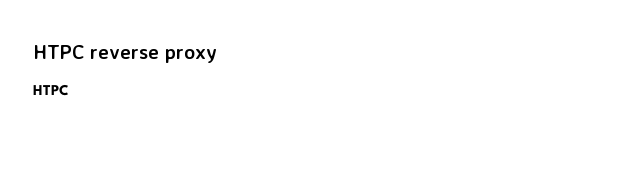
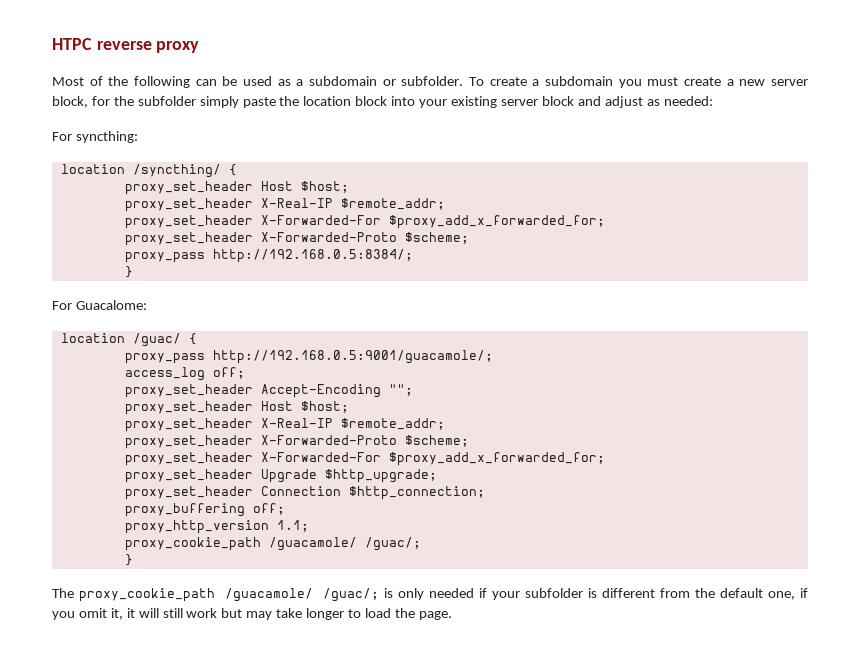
[33,84,69,96] HTPC -> [52,76,808,88] [52,96,713,108] [52,131,138,143] [60,164,237,178] [124,181,349,195] [124,198,445,212] [124,215,605,229] [124,232,469,246] [124,249,413,263] [124,266,133,278] [52,300,147,310] [60,333,197,347] [124,350,493,364] [124,367,245,381] [124,384,413,398] [124,401,349,415] [124,418,445,432] [124,435,469,449] [124,452,605,466] [124,469,437,483] [124,486,485,500] [124,503,285,517] [124,520,309,534] [124,537,421,551] [124,554,133,566] [52,588,808,602] [52,608,452,620] Most of the following can be used as a subdomain or subfolder. To create a subdomain you must create a new server block, for the subfolder simply paste the location block into your existing server block and adjust as needed: // For syncthing: // location /syncthing/ { // proxy_set_header Host $host; // proxy_set_header X-Real-IP $remote_addr; // proxy_set_header X-Forwarded-For $proxy_add_x_forwarded_for; // proxy_set_header X-Forwarded-Proto $scheme; // proxy_pass http://192.168.0.5:8384/; // } // For Guacalome: // location /guac/ { // proxy_pass http://192.168.0.5:9001/guacamole/; // access_log off; // proxy_set_header Accept-Encoding ""; // proxy_set_header Host $host; // proxy_set_header X-Real-IP $remote_addr; // proxy_set_header X-Forwarded-Proto $scheme; // proxy_set_header X-Forwarded-For $proxy_add_x_forwarded_for; // proxy_set_header Upgrade $http_upgrade; // proxy_set_header Connection $http_connection; // proxy_buffering off; // proxy_http_version 1.1; // proxy_cookie_path /guacamole/ /guac/; // } // The proxy_cookie_path /guacamole/ /guac/; is only needed if your subfolder is different from the default one, if you omit it, it will still work but may take longer to load the page.

